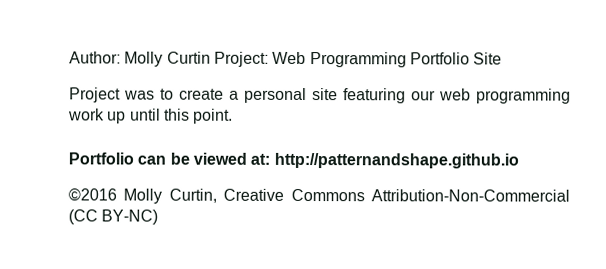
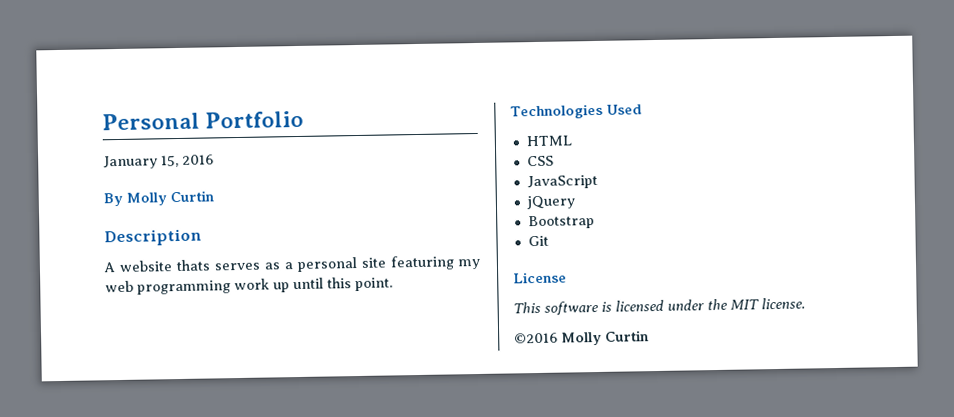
[69,51,503,68] [69,87,224,103] Author: Molly Curtin Project: Web Programming Portfolio Site // Project was to create -> [102,110,305,131] [103,154,214,170] [103,190,214,207] [104,228,202,247] [103,259,280,273] Personal Portfolio // January 15, 2016 // By Molly Curtin // Description // A website thats serves as
[411,90,436,101] our -> [458,258,481,270] my
[68,152,519,169] [68,188,570,204] [68,209,159,225] Portfolio can be viewed at: http://patternandshape.github.io // ©2016 Molly Curtin, Creative Commons Attribution-Non-Commercial (CC BY-NC) -> [510,103,642,120] [525,135,572,147] [526,155,554,167] [526,174,598,190] [525,195,576,210] [527,215,595,230] [527,235,549,247] [513,271,567,284] [513,297,805,316] [514,330,649,346] Technologies Used // HTML // CSS // JavaScript // jQuery // Bootstrap // Git // License // This software is licensed under the MIT license. // ©2016 Molly Curtin

